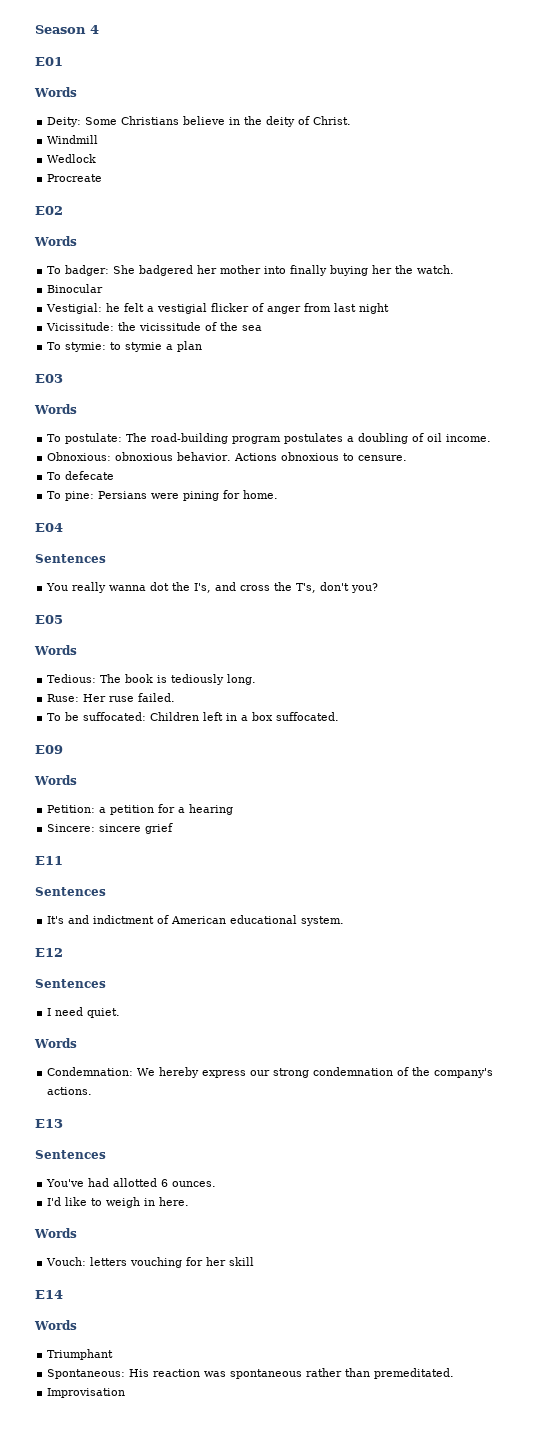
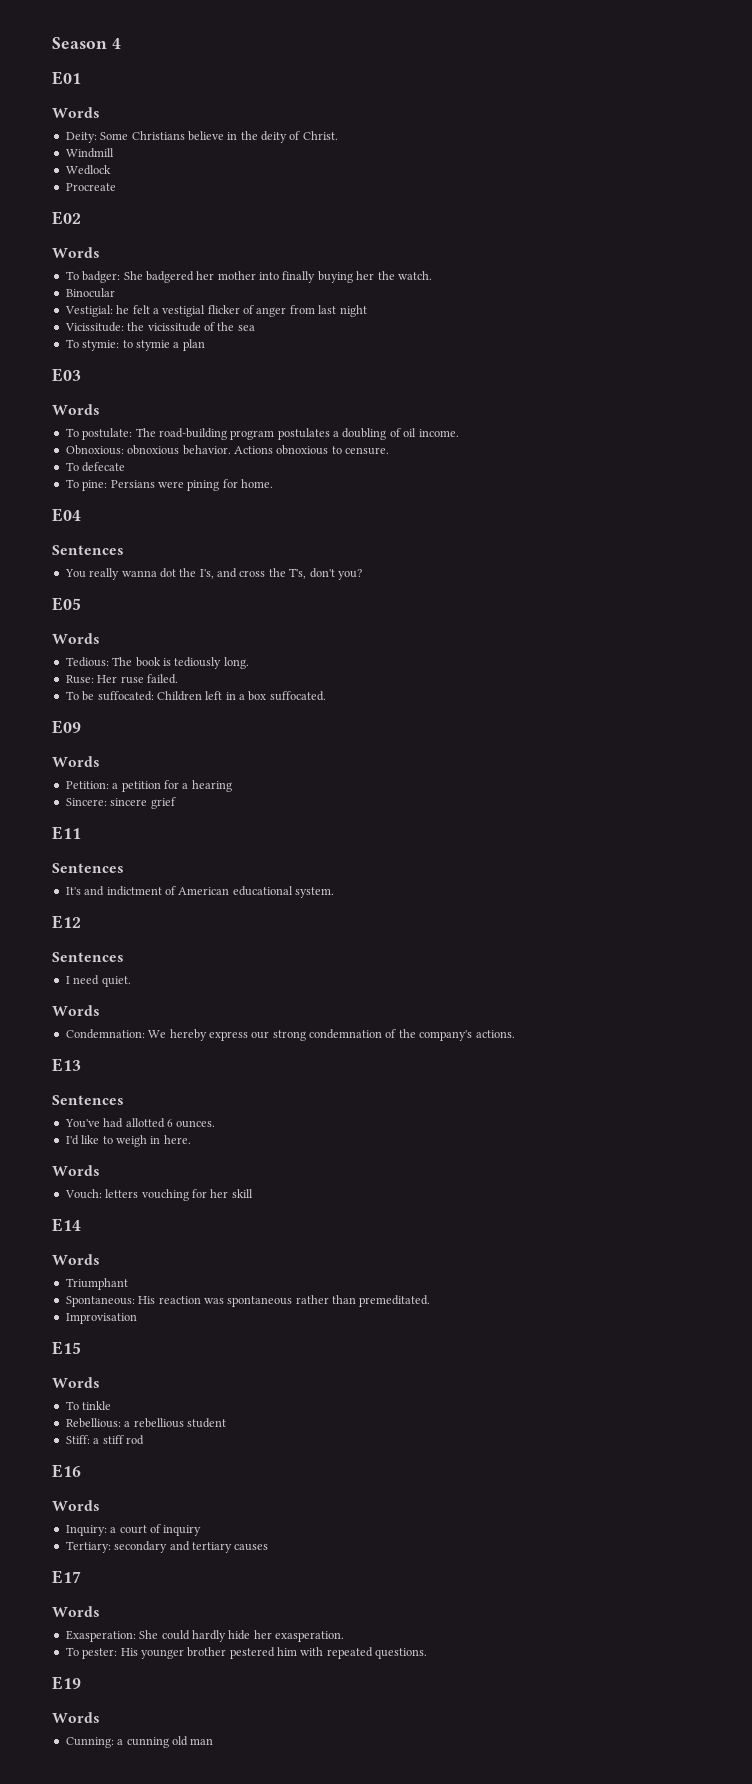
(126, 1393) none -> [52,1341,81,1355] [52,1377,100,1388] [65,1401,112,1410] [65,1418,226,1428] [65,1435,144,1445] [52,1464,81,1478] [52,1500,100,1511] [65,1524,202,1536] [65,1541,269,1553] [52,1570,81,1584] [52,1606,100,1617] [65,1630,344,1642] [65,1647,428,1659] [52,1676,81,1690] [52,1712,100,1723] [65,1736,214,1748] // E15 // Words // To tinkle // Rebellious: a rebellious student // Stiff: a stiff rod // E16 // Words // Inquiry: a court of inquiry // Tertiary: secondary and tertiary causes // E17 // Words // Exasperation: She could hardly hide her exasperation. // To pester: His younger brother pestered him with repeated questions. // E19 // Words // Cunning: a cunning old man

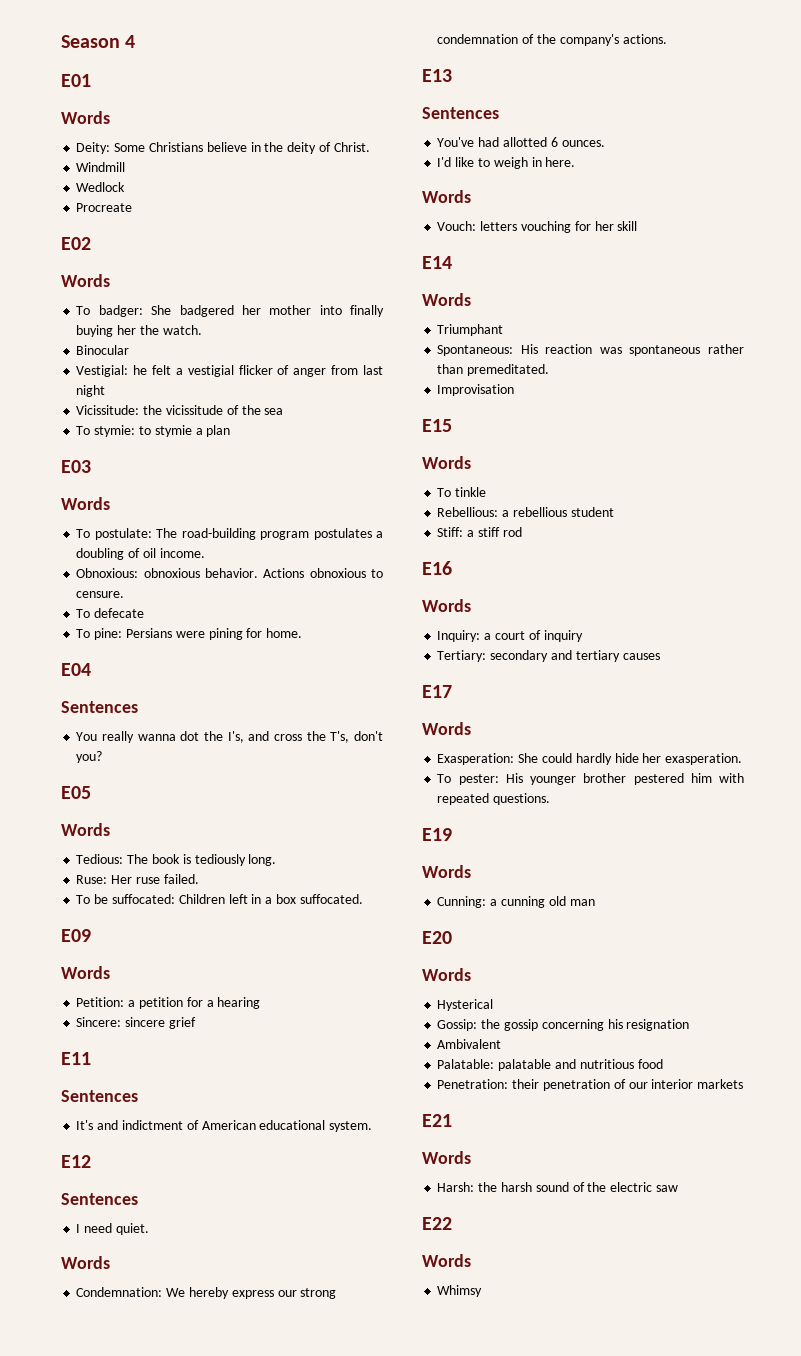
(214, 1741) none -> [422,931,452,944] [422,968,471,981] [437,999,494,1011] [437,1019,690,1031] [437,1039,502,1049] [437,1059,663,1071] [437,1079,744,1091] [422,1114,452,1127] [422,1151,471,1164] [437,1182,678,1192] [422,1217,452,1230] [422,1254,471,1267] [437,1285,483,1297] // E20 // Words // Hysterical // Gossip: the gossip concerning his resignation // Ambivalent // Palatable: palatable and nutritious food // Penetration: their penetration of our interior markets // E21 // Words // Harsh: the harsh sound of the electric saw // E22 // Words // Whimsy

